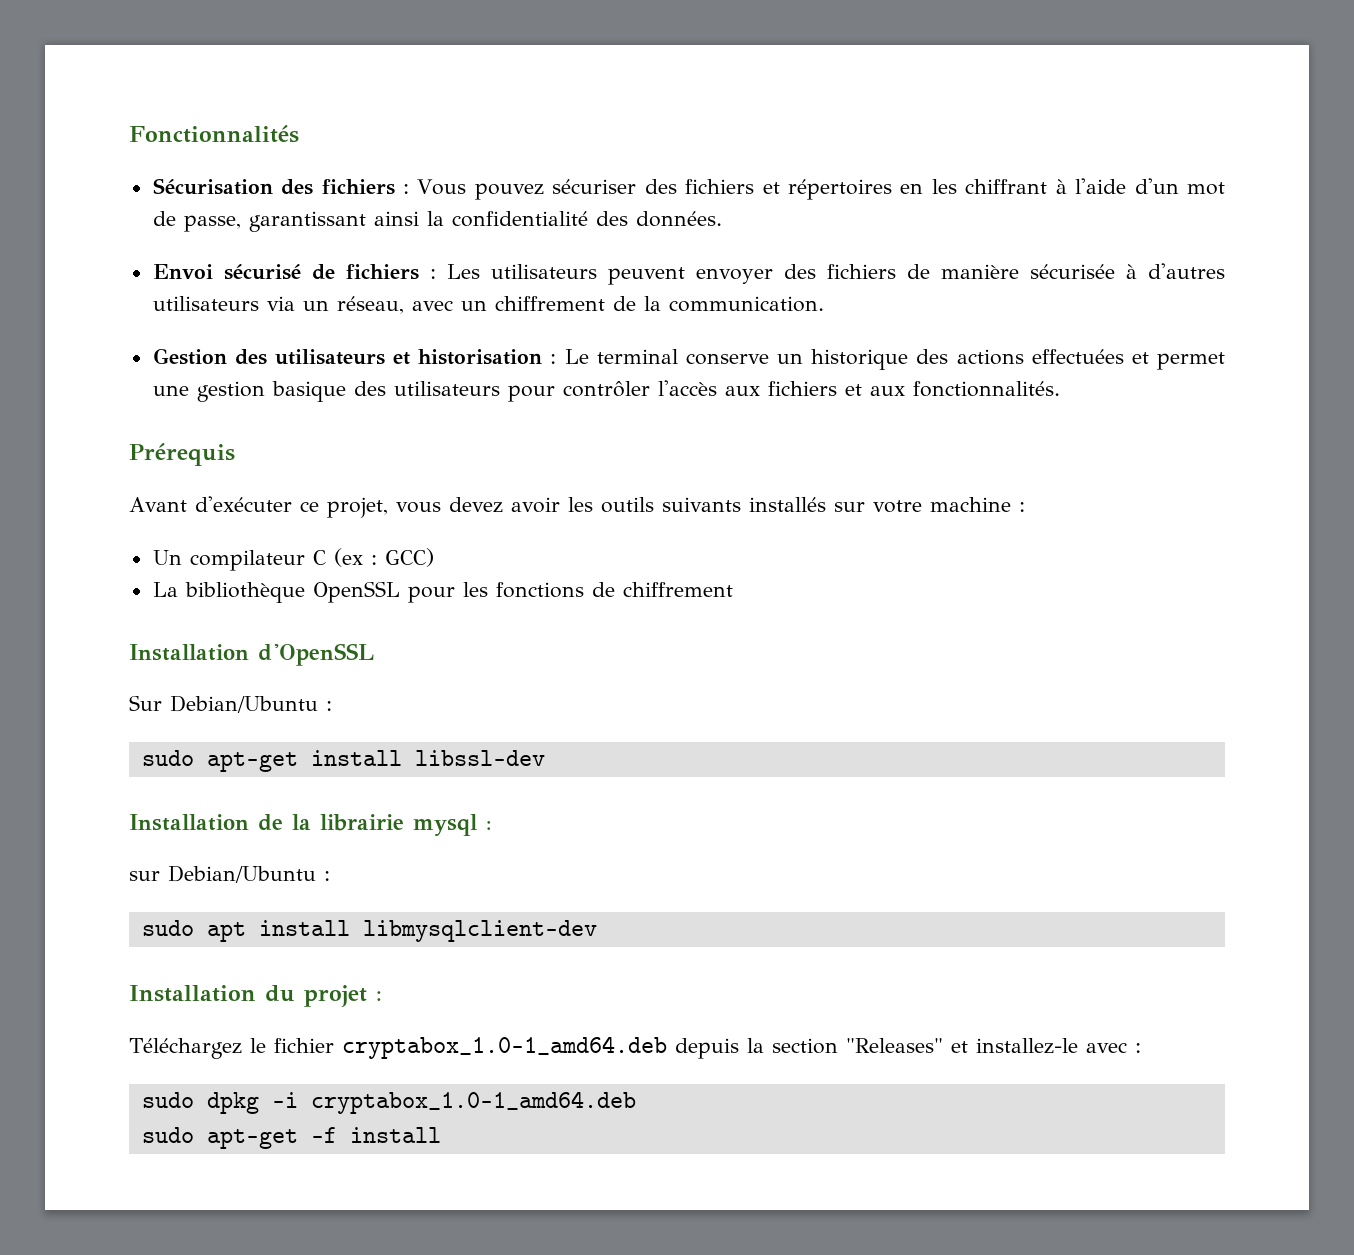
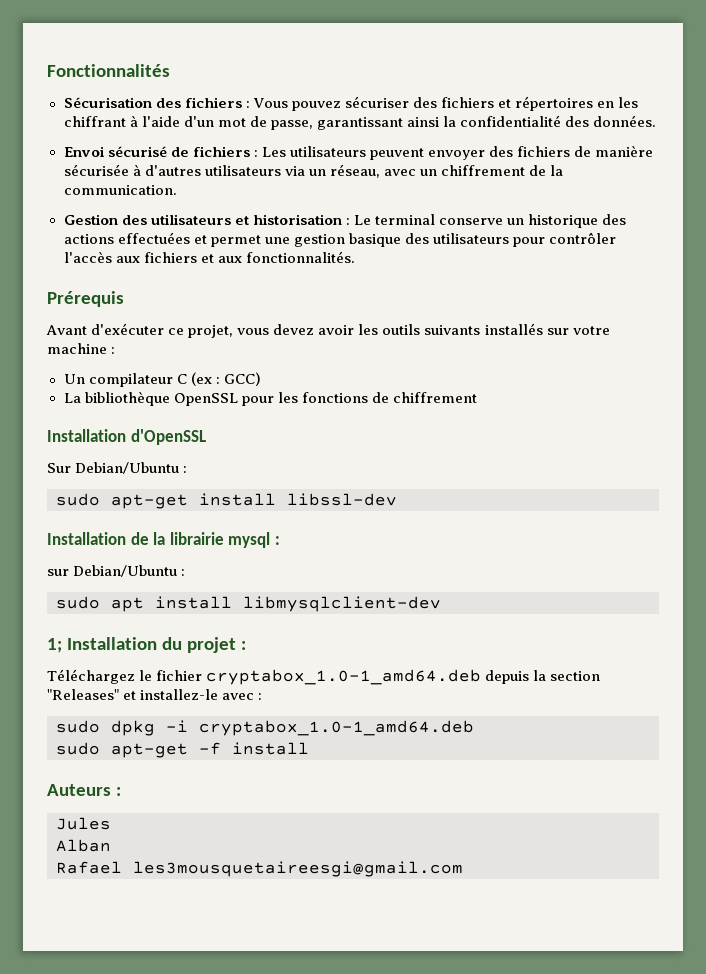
(597, 931) none -> [47,638,62,653] 1;
(441, 1135) none -> [47,784,121,796] [56,817,111,830] [56,839,111,852] [56,861,463,877] // Auteurs : // Jules // Alban // Rafael les3mousquetaireesgi@gmail.com

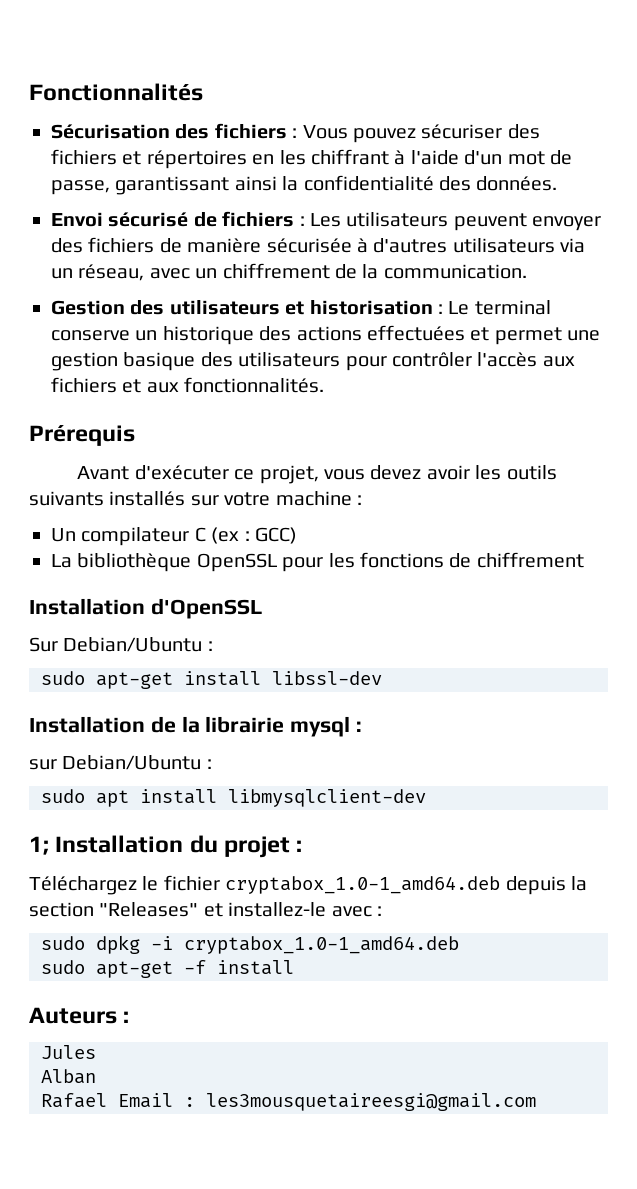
(122, 867) none -> [118,1093,195,1108] Email :

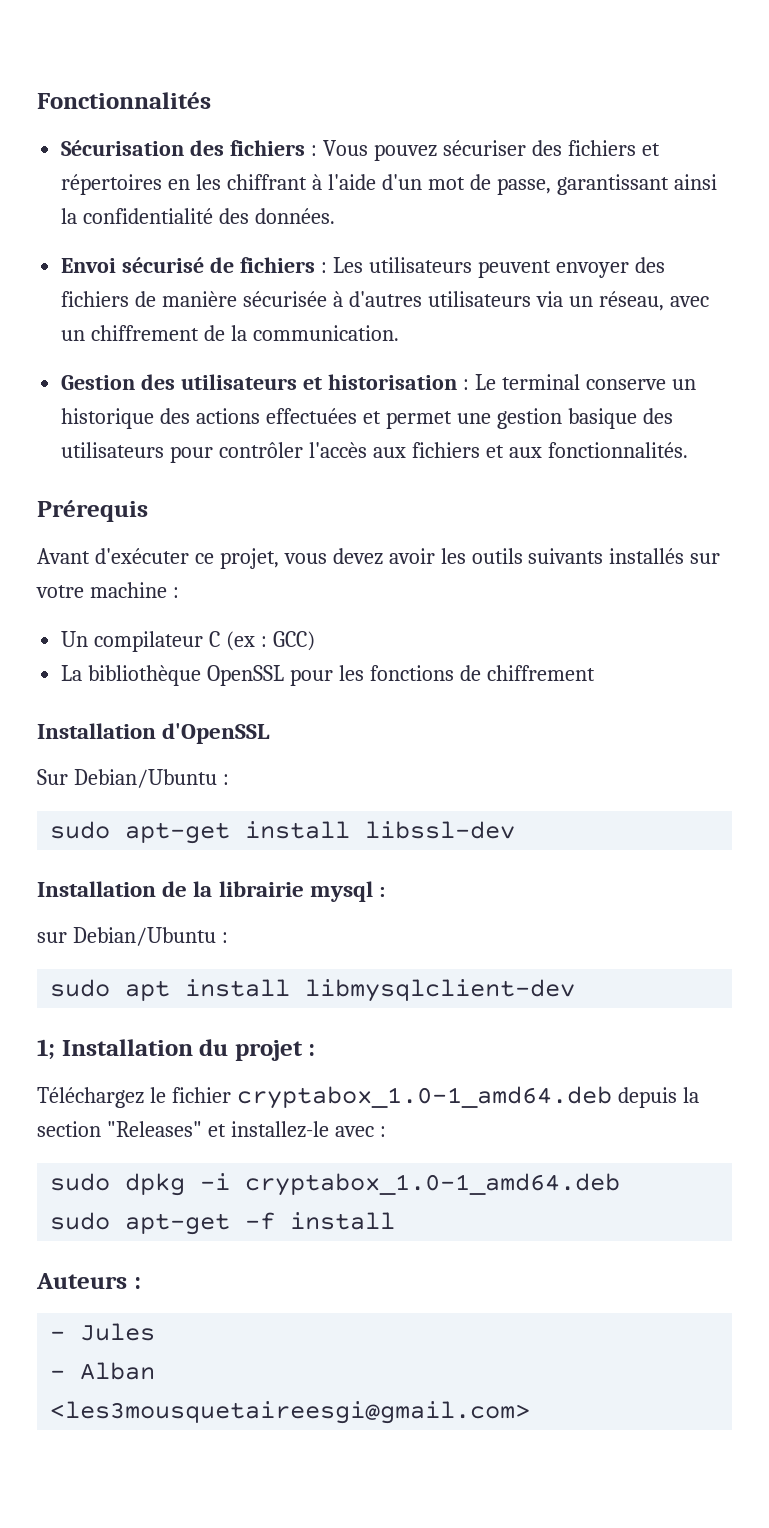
(130, 1017) none -> [50,1331,66,1340] -
(96, 1052) none -> [50,1370,66,1379] -
[41,1093,536,1111] Rafael Email : les3mousquetaireesgi@gmail.com -> [50,1401,531,1424] <les3mousquetaireesgi@gmail.com>

